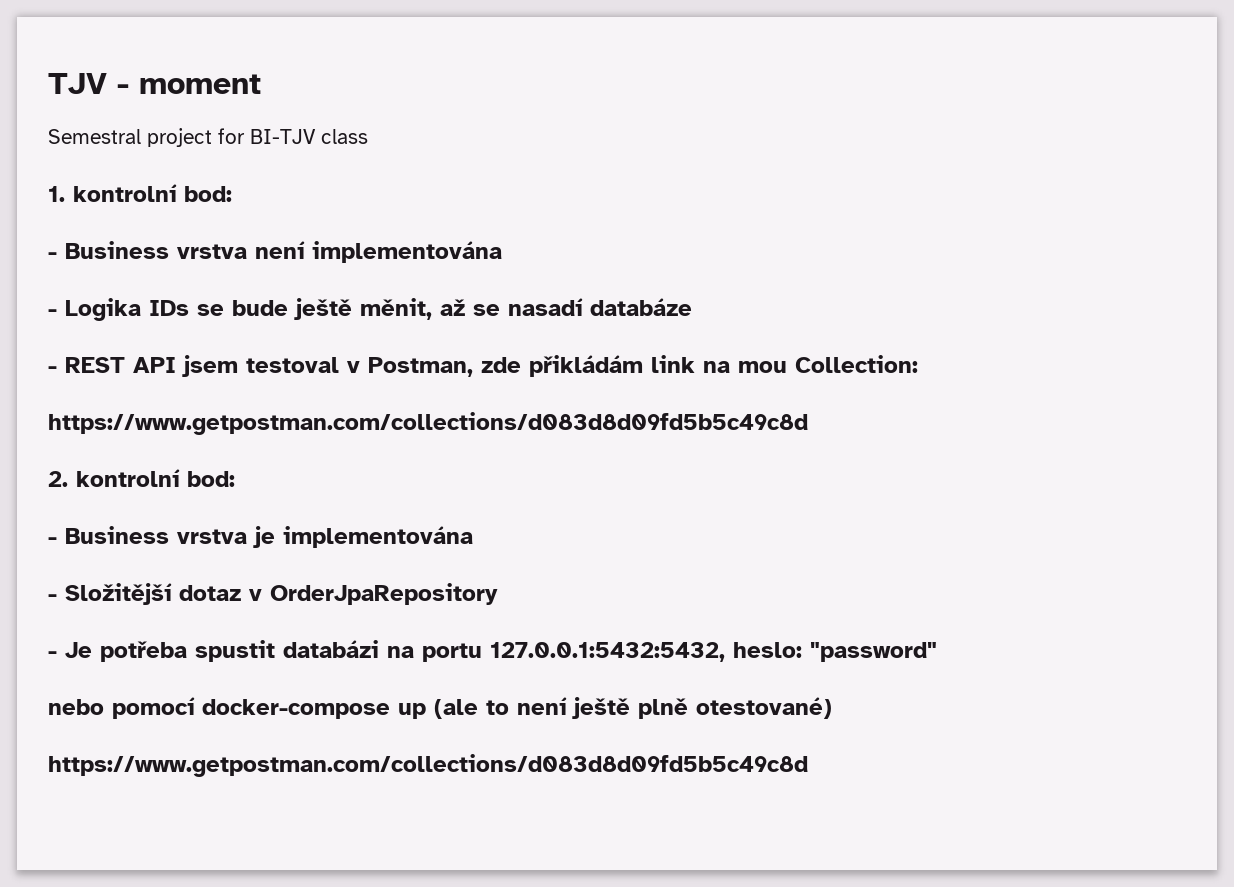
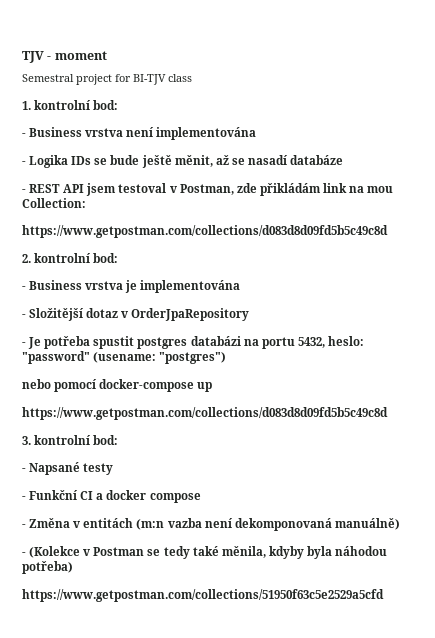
(275, 651) none -> [137,337,188,349] postgres
[490,642,725,662] 127.0.0.1:5432:5432, -> [297,337,325,348] 5432,
(937, 652) none -> [93,352,227,364] (usename: "postgres")
[434,697,832,719] [48,754,808,777] (ale to není ještě plně otestované) // https://www.getpostman.com/collections/d083d8d09fd5b5c49c8d -> [22,407,388,420] [22,435,119,445] [22,462,114,475] [22,490,201,503] [22,518,400,531] [22,546,388,559] [22,561,73,574] [22,589,384,602] // https://www.getpostman.com/collections/d083d8d09fd5b5c49c8d // 3. kontrolní bod: // - Napsané testy // - Funkční CI a docker compose // - Změna v entitách (m:n vazba není dekomponovaná manuálně) // - (Kolekce v Postman se tedy také měnila, kdyby byla náhodou potřeba) // https://www.getpostman.com/collections/51950f63c5e2529a5cfd

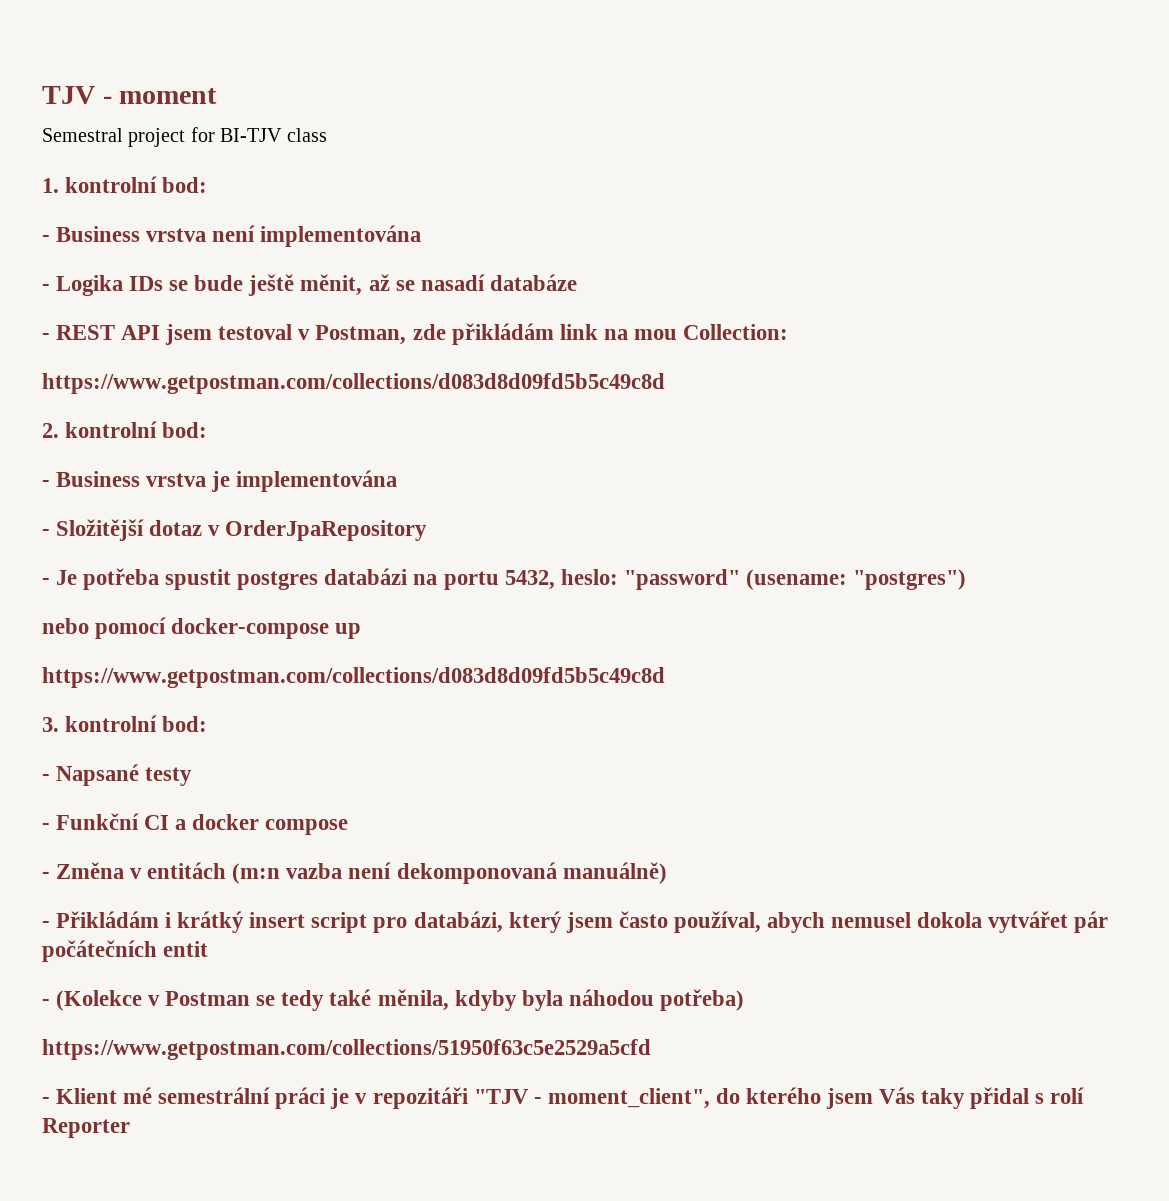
(400, 524) none -> [42,911,1109,933] [42,940,209,962] // - Přikládám i krátký insert script pro databázi, který jsem často používal, abych nemusel dokola vytvářet pár počátečních entit
(384, 595) none -> [42,1087,1085,1109] [42,1118,130,1138] // - Klient mé semestrální práci je v repozitáři "TJV - moment_client", do kterého jsem Vás taky přidal s rolí Reporter

